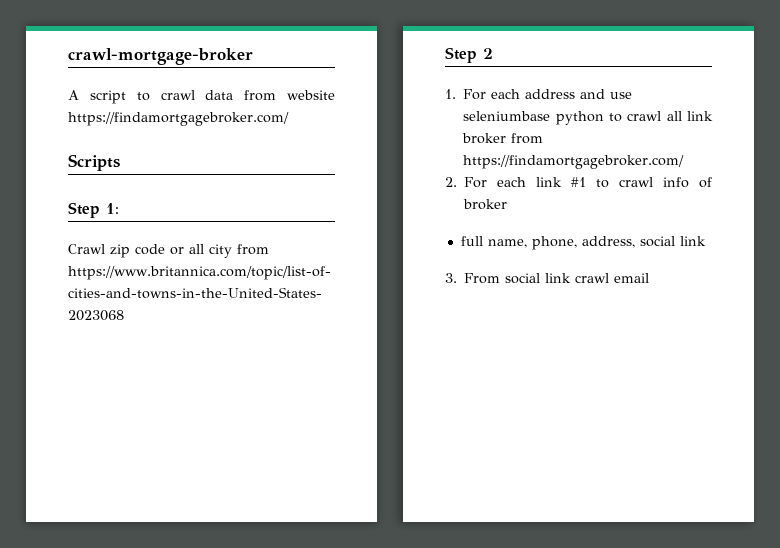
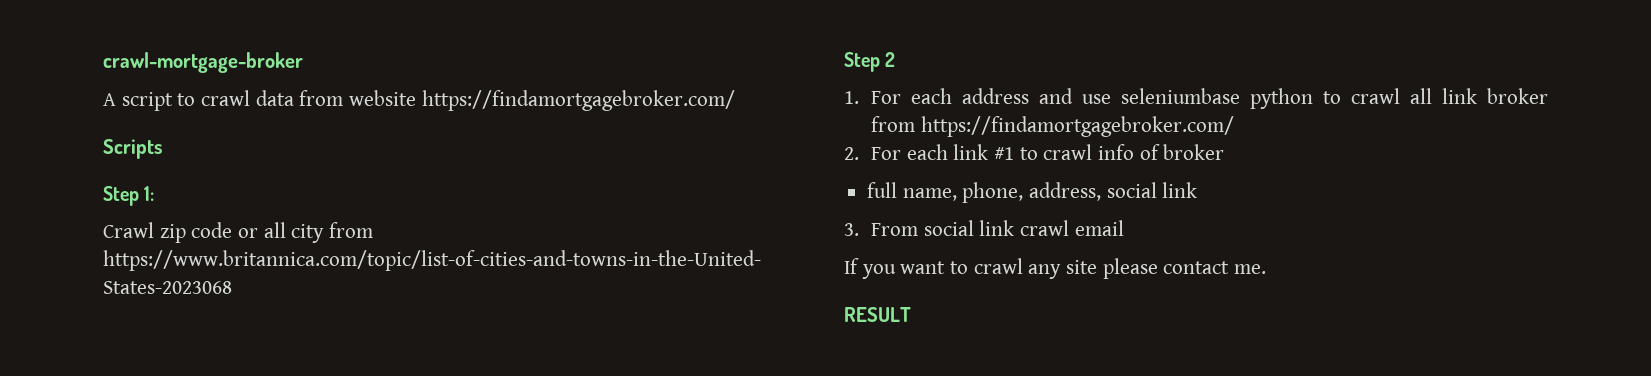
(650, 278) none -> [844,258,1267,279] [844,307,911,322] // If you want to crawl any site please contact me. // RESULT

